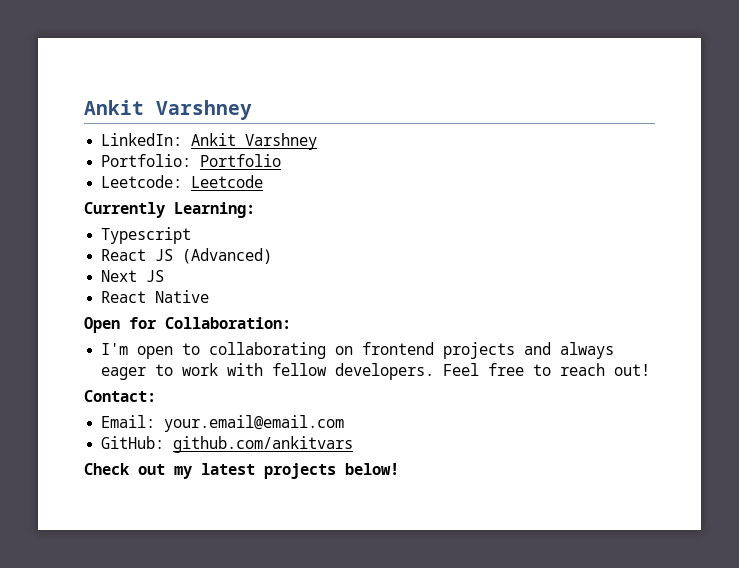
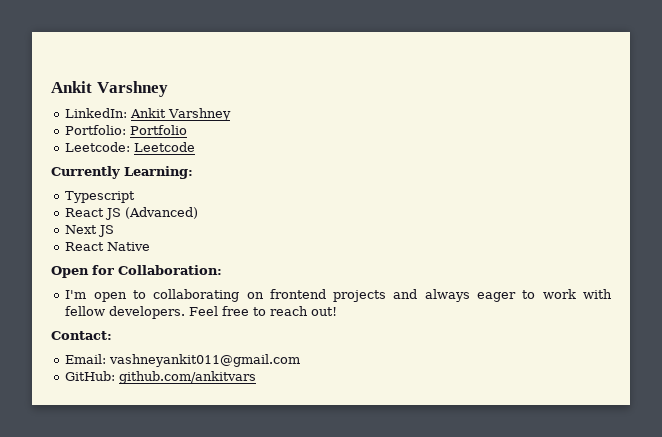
[164,415,345,432] your.email@email.com -> [109,354,301,367] vashneyankit011@gmail.com
[84,463,399,479] // Check out my latest projects below! -> (257, 377) none

